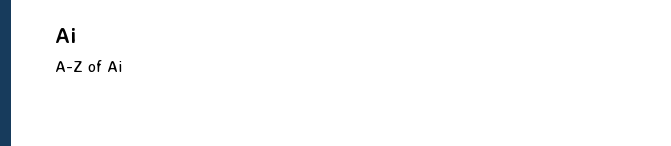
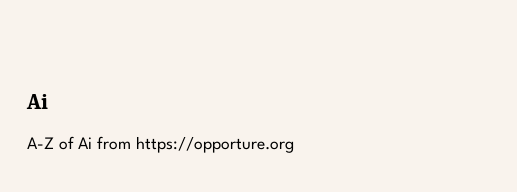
(122, 66) none -> [97,136,294,153] from https://opporture.org

